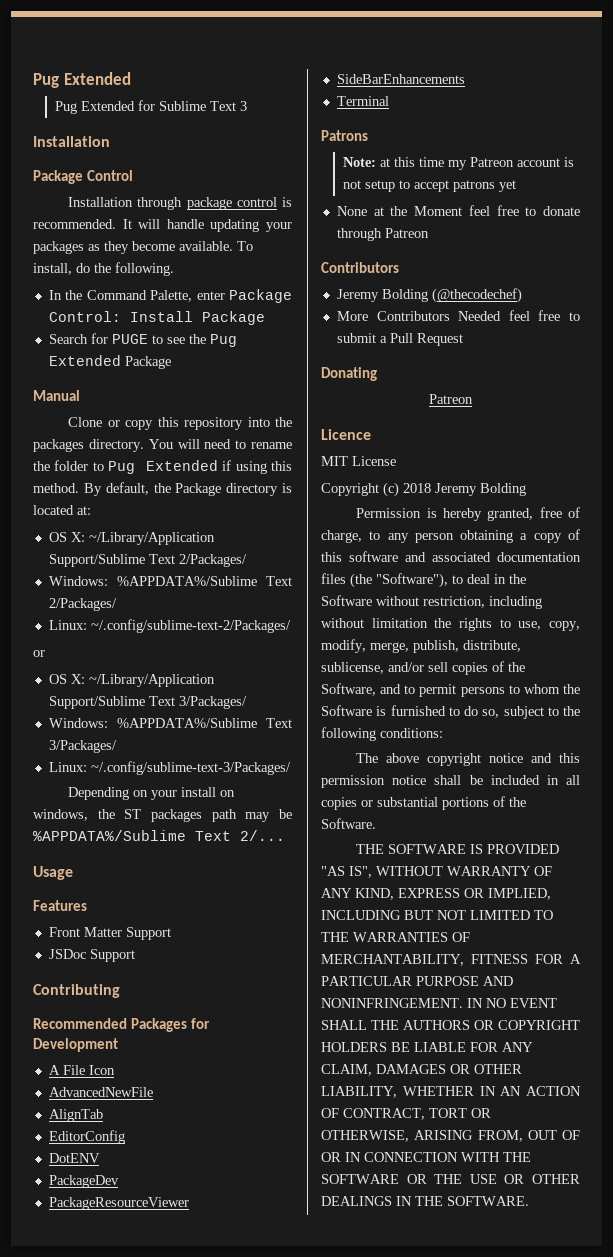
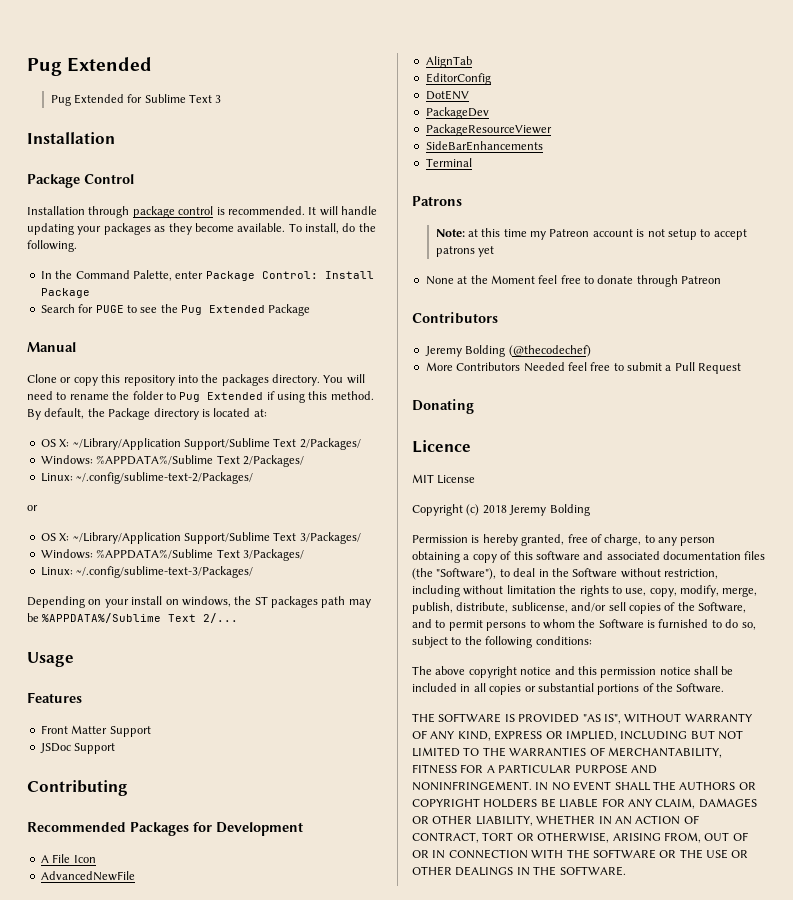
[429,394,473,404] // Patreon -> (474, 406) none

